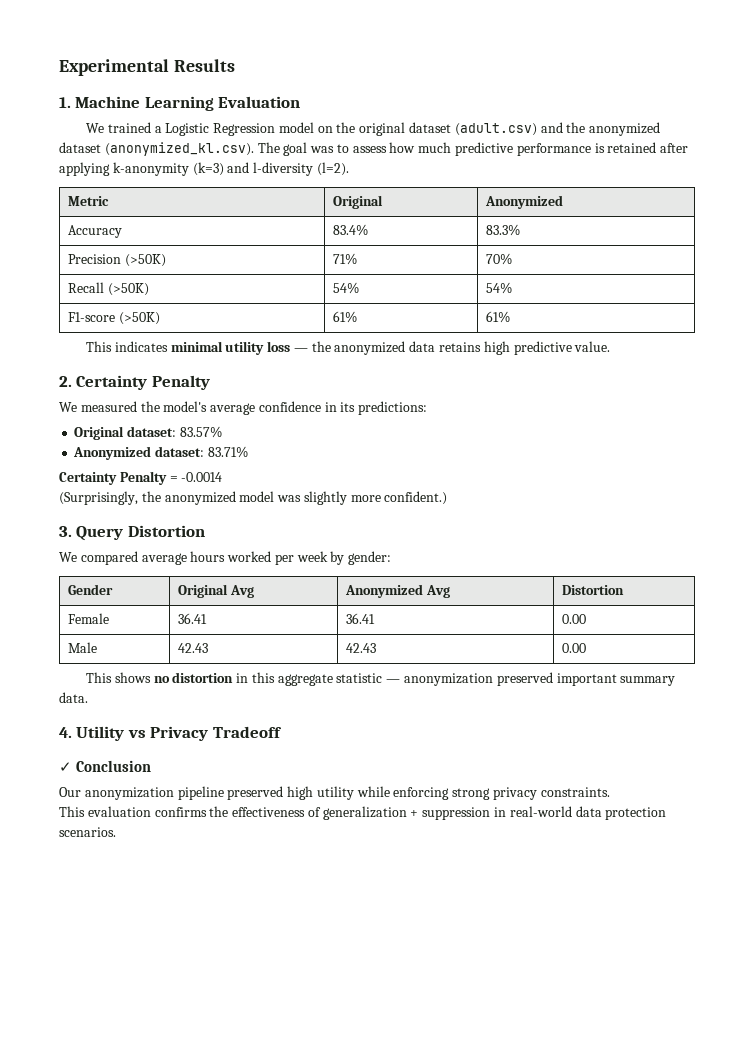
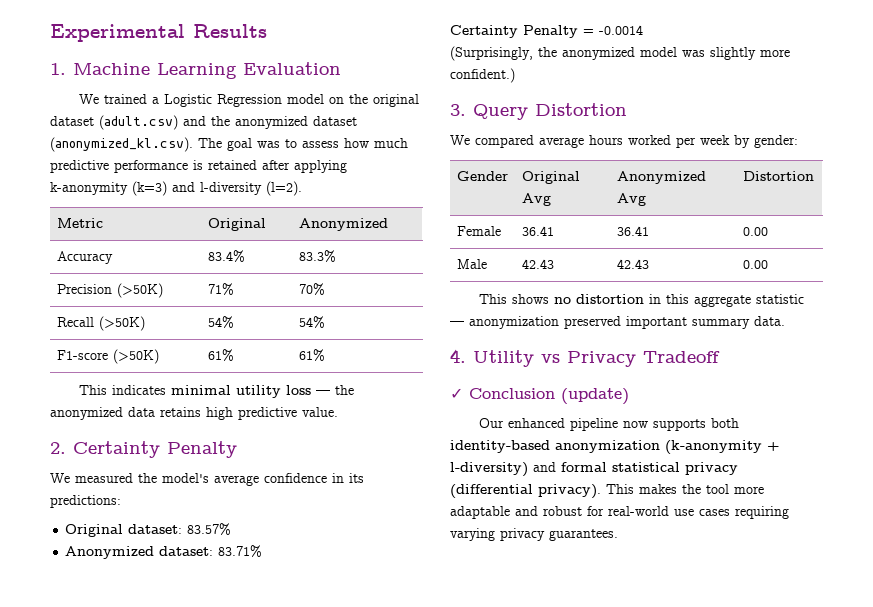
(152, 766) none -> [561,388,629,405] (update)
[84,786,610,800] [59,806,667,820] [59,827,116,837] anonymization pipeline preserved high utility while enforcing strong privacy constraints. // This evaluation confirms the effectiveness of generalization + suppression in real-world data protection scenarios. -> [508,418,740,431] [450,440,780,454] [450,462,738,477] [450,484,764,499] [450,506,789,519] [450,528,618,541] enhanced pipeline now supports both identity-based anonymization (k-anonymity + l-diversity) and formal statistical privacy (differential privacy). This makes the tool more adaptable and robust for real-world use cases requiring varying privacy guarantees.

